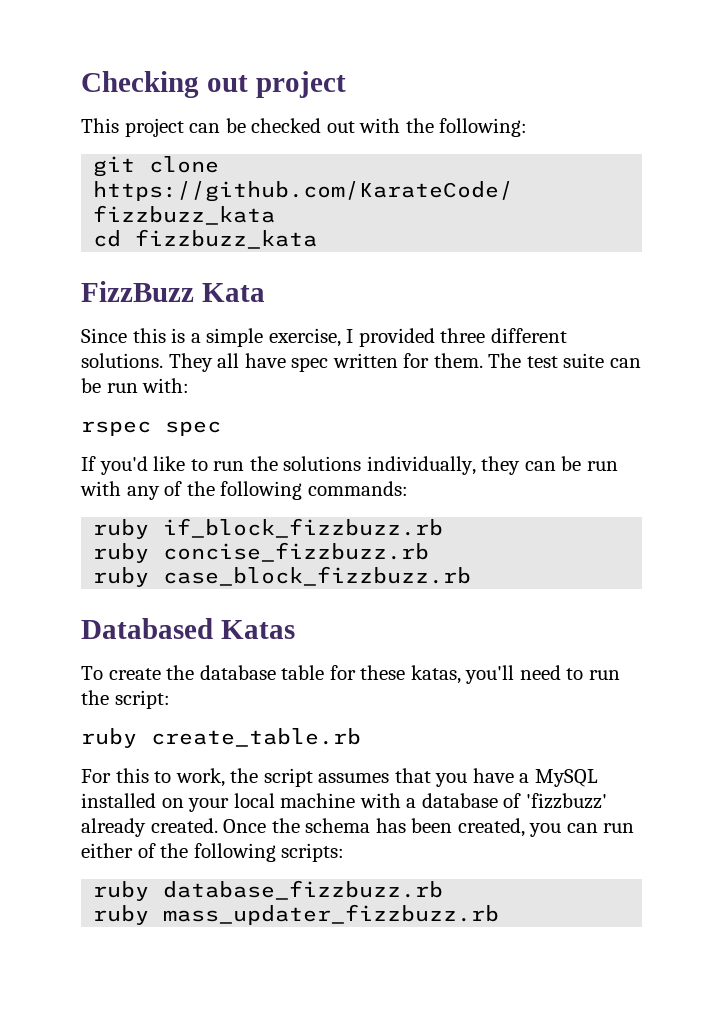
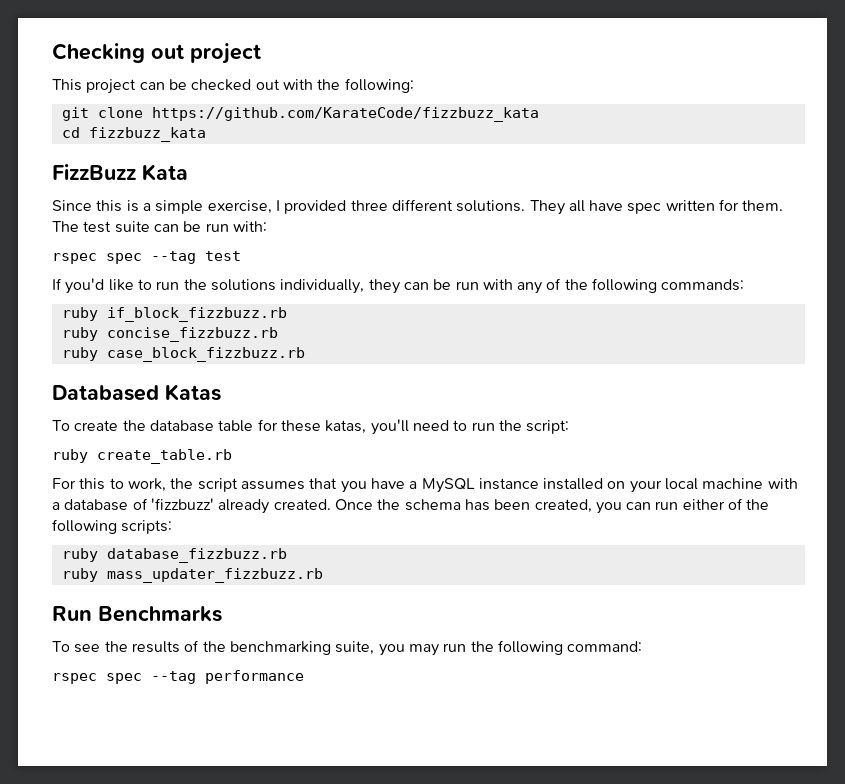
(221, 428) none -> [151,251,241,264] --tag test
(598, 778) none -> [478,478,539,490] instance
(500, 914) none -> [52,606,222,622] [52,640,643,656] [52,670,304,684] // Run Benchmarks // To see the results of the benchmarking suite, you may run the following command: // rspec spec --tag performance

